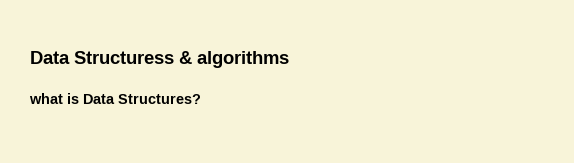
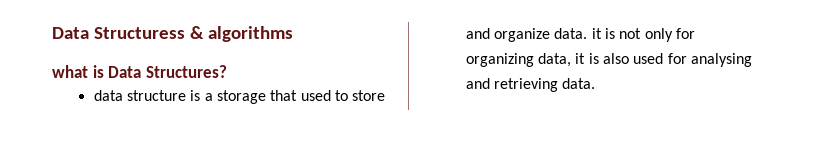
(201, 99) none -> [93,90,386,104] [465,28,696,42] [465,53,753,67] [465,78,596,92] // data structure is a storage that used to store and organize data. it is not only for organizing data, it is also used for analysing and retrieving data.

